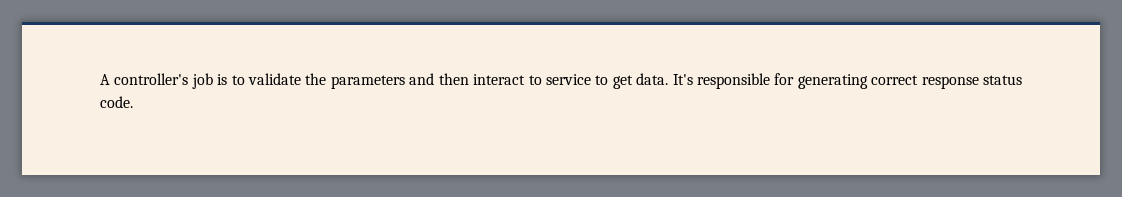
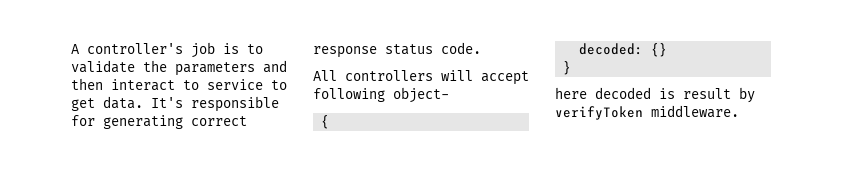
(133, 102) none -> [313,70,529,85] [313,87,449,103] [321,115,330,129] [579,43,668,57] [563,61,572,75] [555,87,755,103] [555,105,739,120] // All controllers will accept following object- // { // decoded: {} // } // here decoded is result by verifyToken middleware.

